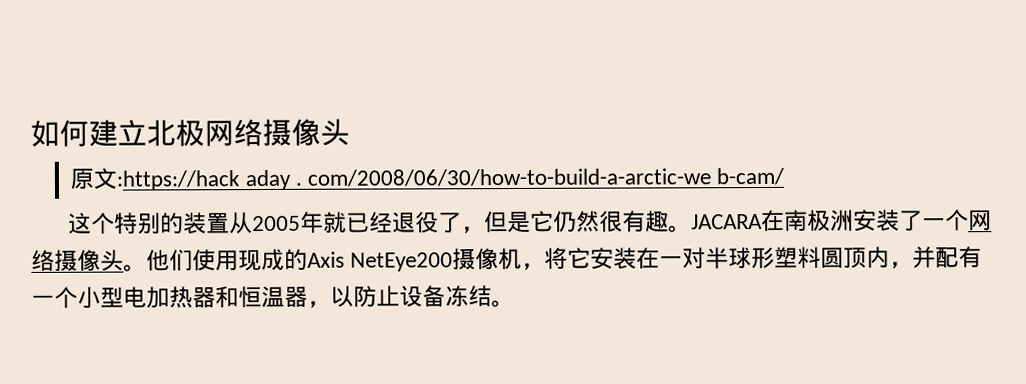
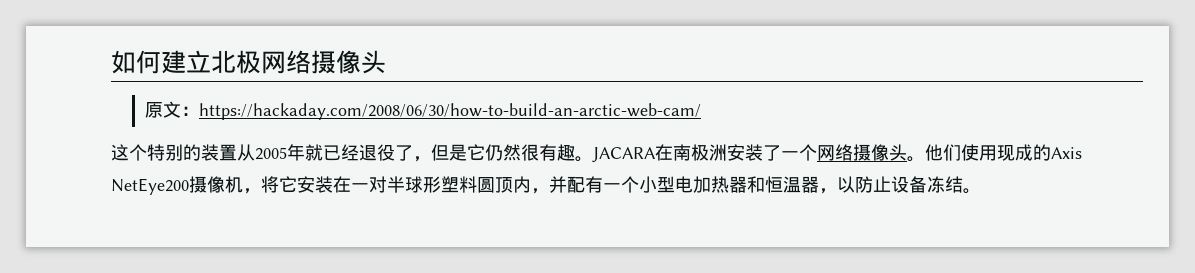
[116,167,785,191] :https://hack aday . com/2008/06/30/how-to-build-a-arctic-we b-cam/ -> [180,103,701,120] ：https://hackaday.com/2008/06/30/how-to-build-an-arctic-web-cam/

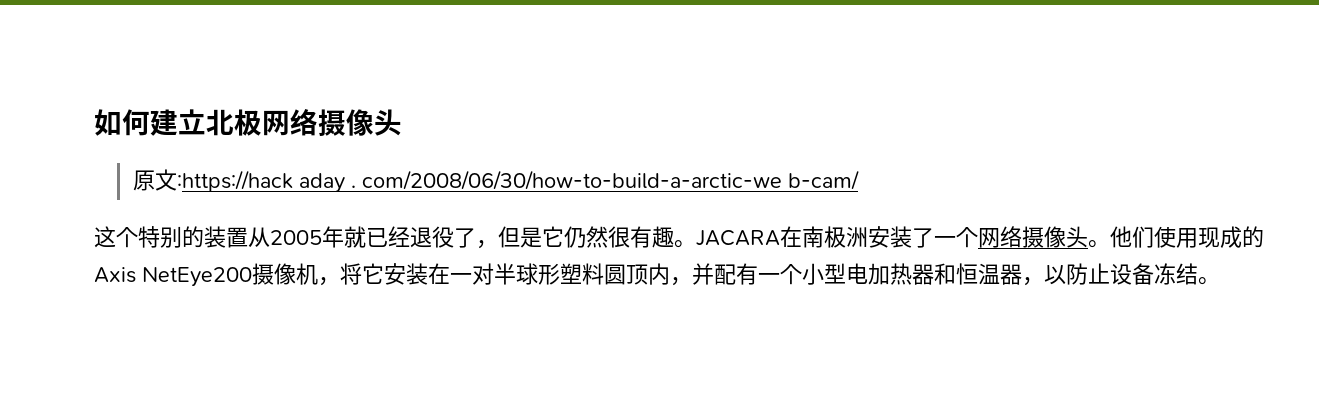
[180,103,701,120] ：https://hackaday.com/2008/06/30/how-to-build-an-arctic-web-cam/ -> [176,170,859,193] :https://hack aday . com/2008/06/30/how-to-build-a-arctic-we b-cam/

